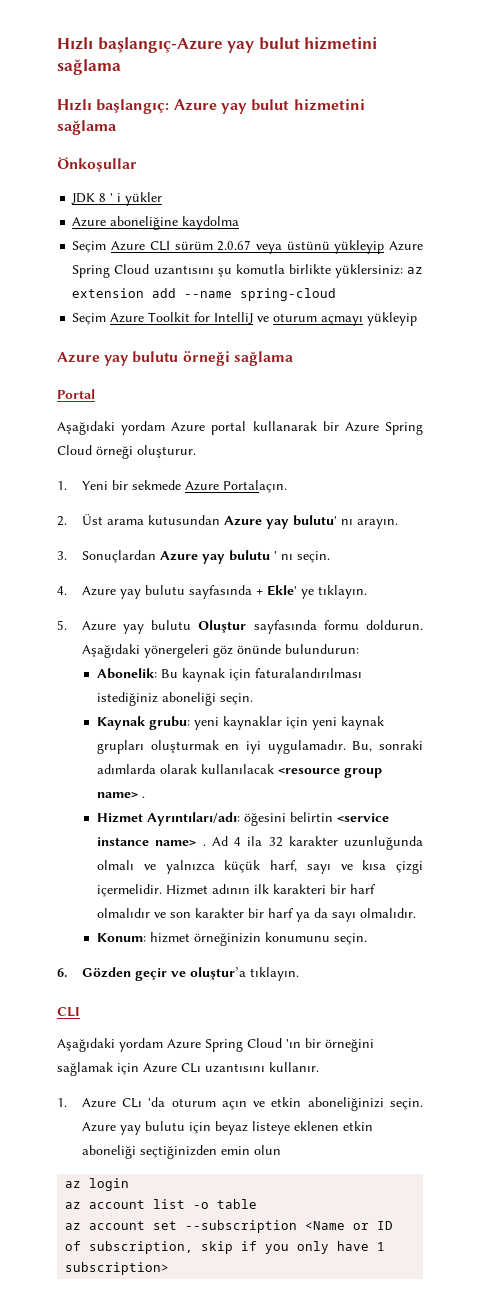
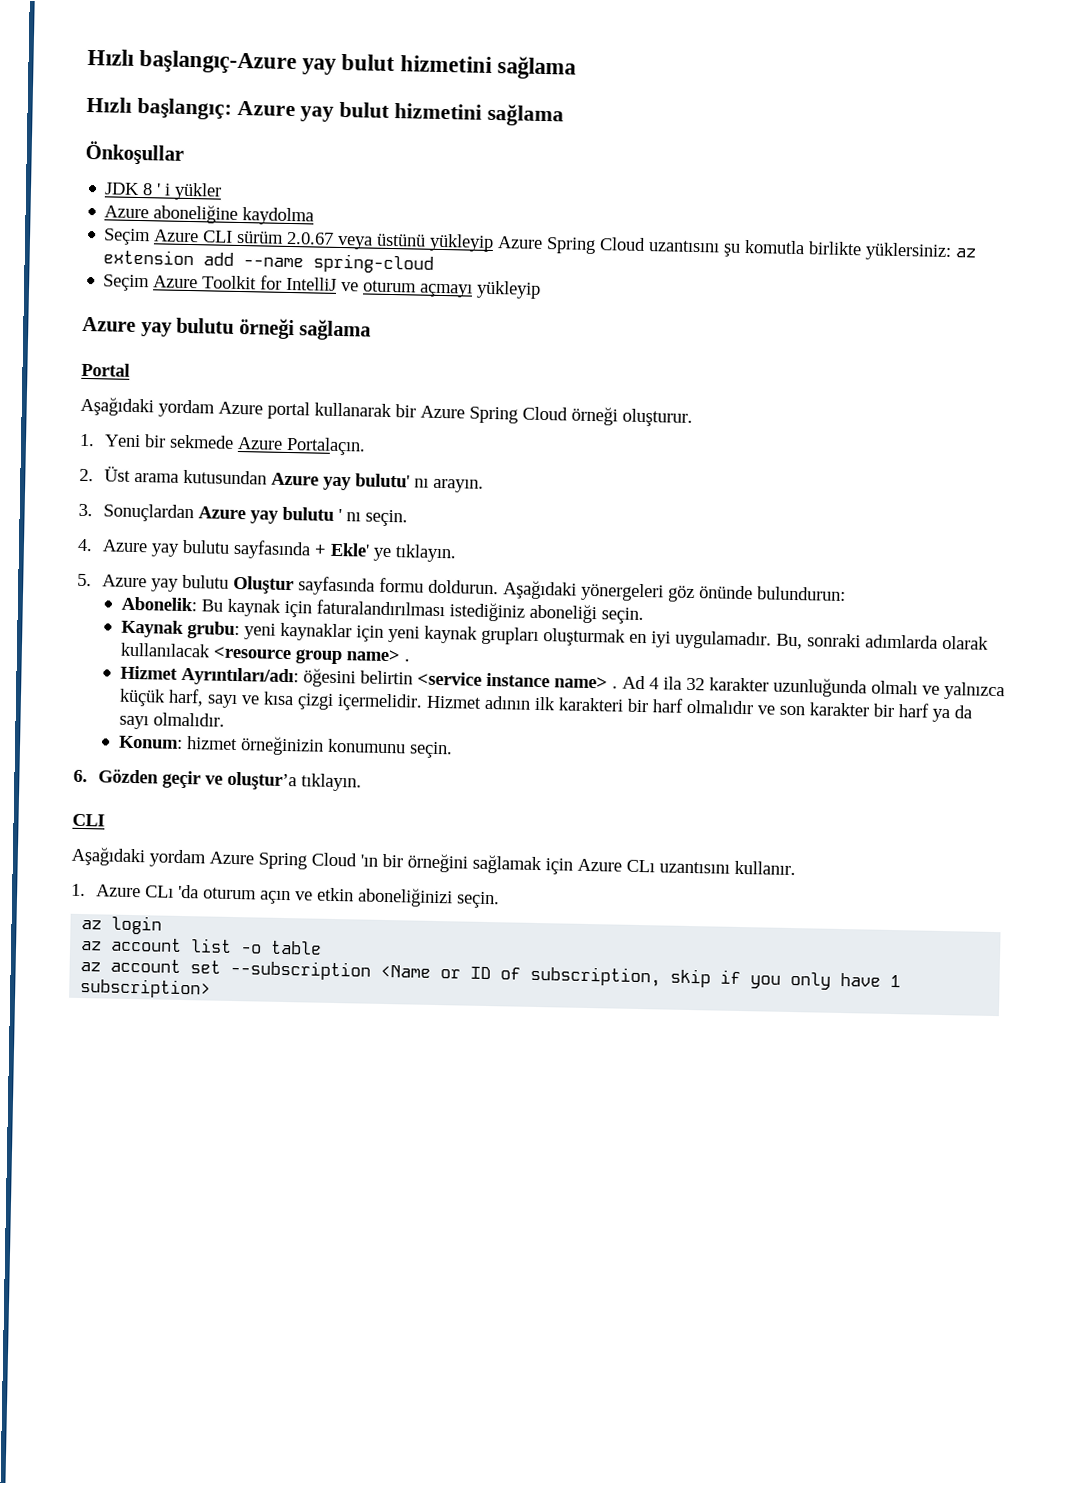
[81,1121,373,1135] [81,1145,281,1159] Azure yay bulutu için beyaz listeye eklenen etkin aboneliği seçtiğinizden emin olun -> (500, 900) none

